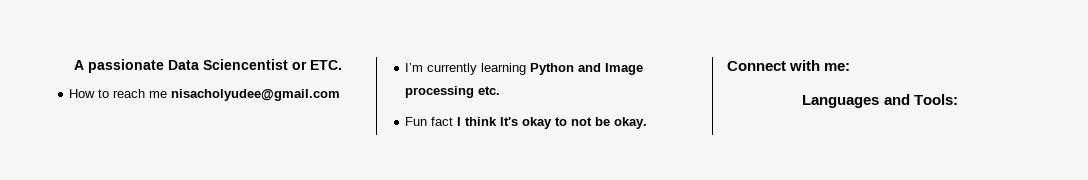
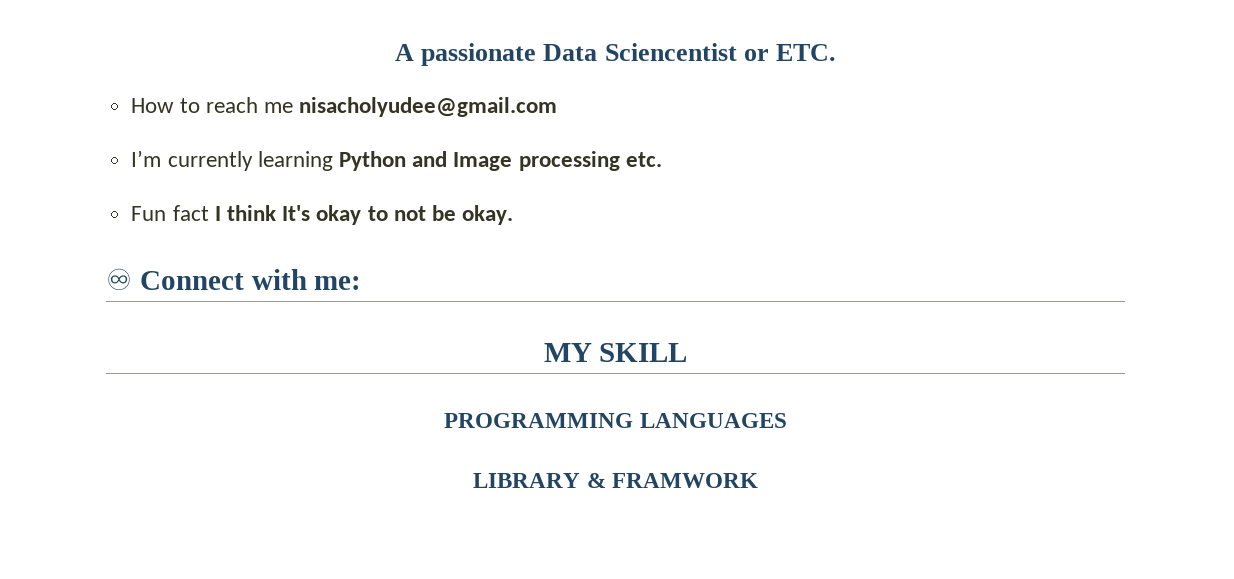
(648, 123) none -> [106,268,132,290] ♾
[802,94,958,108] Languages and Tools: -> [543,343,688,362] [444,413,787,428] [473,473,758,488] MY SKILL // PROGRAMMING LANGUAGES // LIBRARY & FRAMWORK

